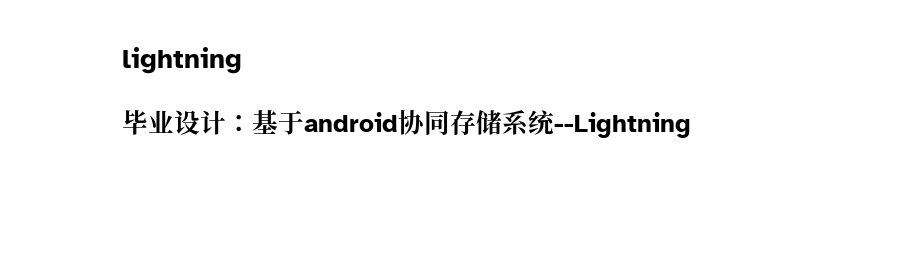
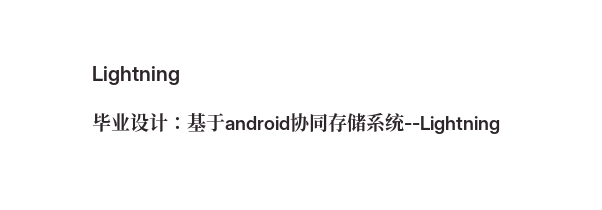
[122,47,242,74] lightning -> [92,66,180,85] Lightning

